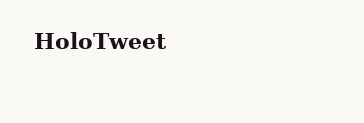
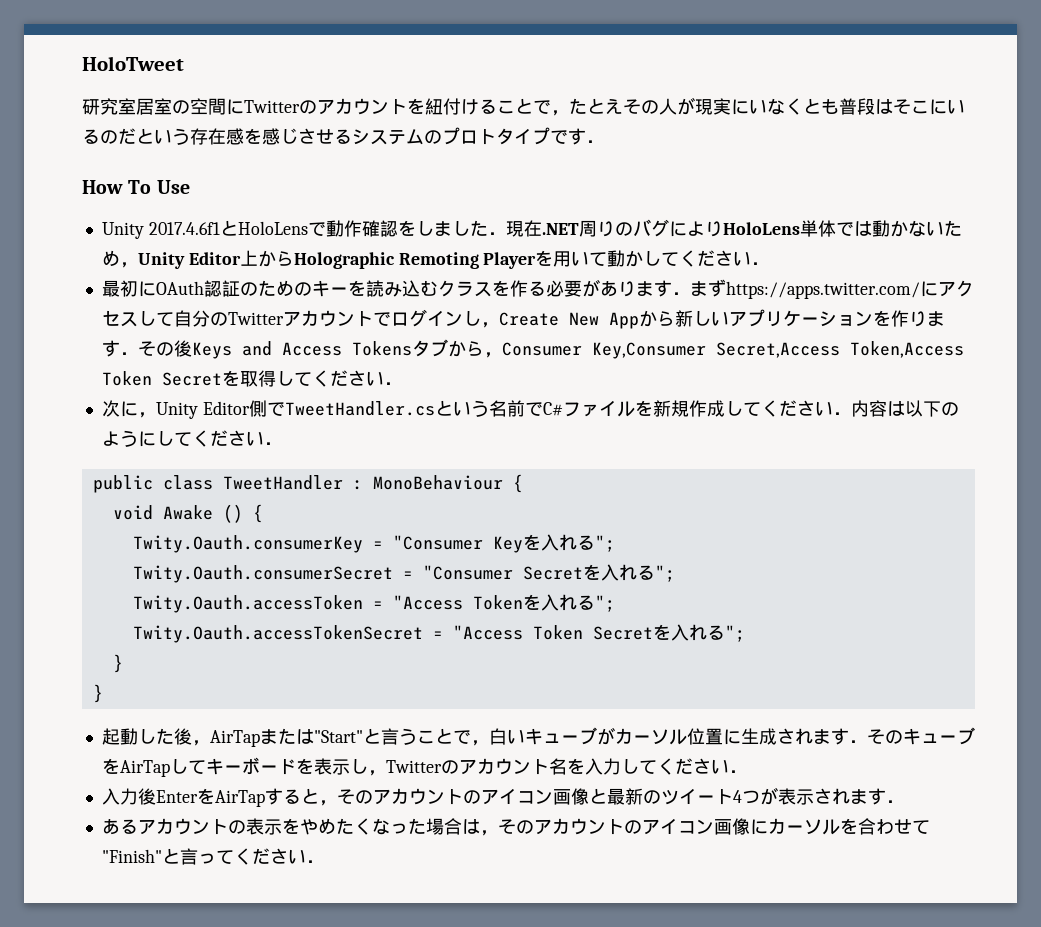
(167, 40) none -> [82,97,965,116] [82,127,604,145] [82,180,190,194] [101,219,962,239] [101,250,770,269] [101,279,974,299] [101,309,945,329] [101,339,964,359] [101,370,402,387] [101,400,959,419] [101,430,282,447] [92,474,523,493] [112,504,263,523] [132,534,615,553] [132,564,675,583] [132,594,615,613] [132,624,745,643] [112,654,123,673] [92,684,103,703] [101,727,975,747] [101,757,747,777] [101,787,904,807] [101,818,930,836] [101,848,324,865] // 研究室居室の空間にTwitterのアカウントを紐付けることで，たとえその人が現実にいなくとも普段はそこにいるのだという存在感を感じさせるシステムのプロトタイプです． // How To Use // Unity 2017.4.6f1とHoloLensで動作確認をしました．現在.NET周りのバグによりHoloLens単体では動かないため，Unity Editor上からHolographic Remoting Playerを用いて動かしてください． // 最初にOAuth認証のためのキーを読み込むクラスを作る必要があります．まずhttps://apps.twitter.com/にアクセスして自分のTwitterアカウントでログインし，Create New Appから新しいアプリケーションを作ります．その後Keys and Access Tokensタブから，Consumer Key,Consumer Secret,Access Token,Access Token Secretを取得してください． // 次に，Unity Editor側でTweetHandler.csという名前でC#ファイルを新規作成してください．内容は以下のようにしてください． // public class TweetHandler : MonoBehaviour { // void Awake () { // Twity.Oauth.consumerKey = "Consumer Keyを入れる"; // Twity.Oauth.consumerSecret = "Consumer Secretを入れる"; // Twity.Oauth.accessToken = "Access Tokenを入れる"; // Twity.Oauth.accessTokenSecret = "Access Token Secretを入れる"; // } // } // 起動した後，AirTapまたは"Start"と言うことで，白いキューブがカーソル位置に生成されます．そのキューブをAirTapしてキーボードを表示し，Twitterのアカウント名を入力してください． // 入力後EnterをAirTapすると，そのアカウントのアイコン画像と最新のツイート4つが表示されます． // あるアカウントの表示をやめたくなった場合は，そのアカウントのアイコン画像にカーソルを合わせて"Finish"と言ってください．

